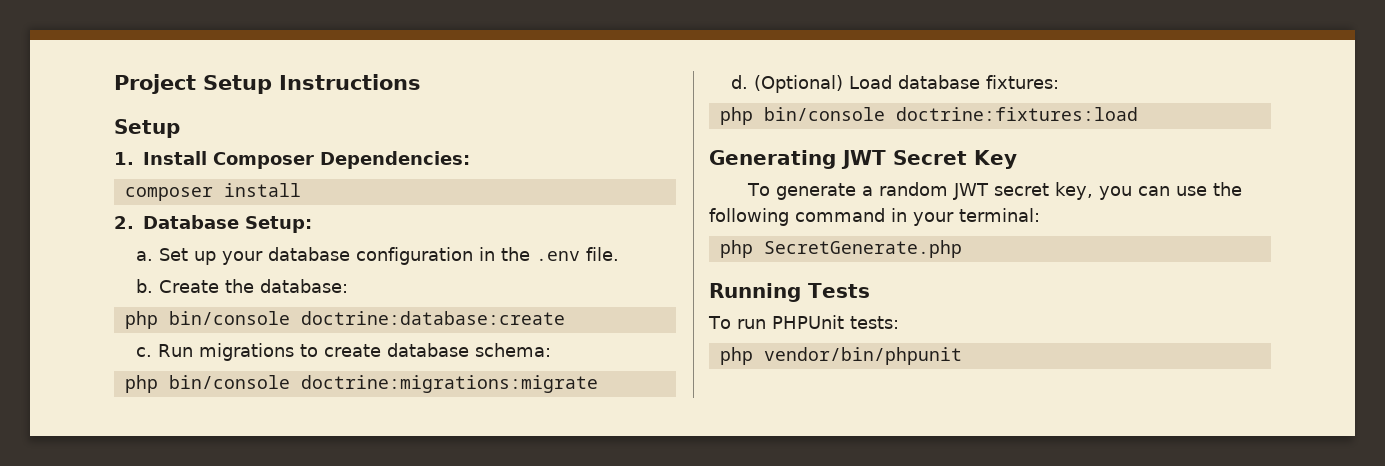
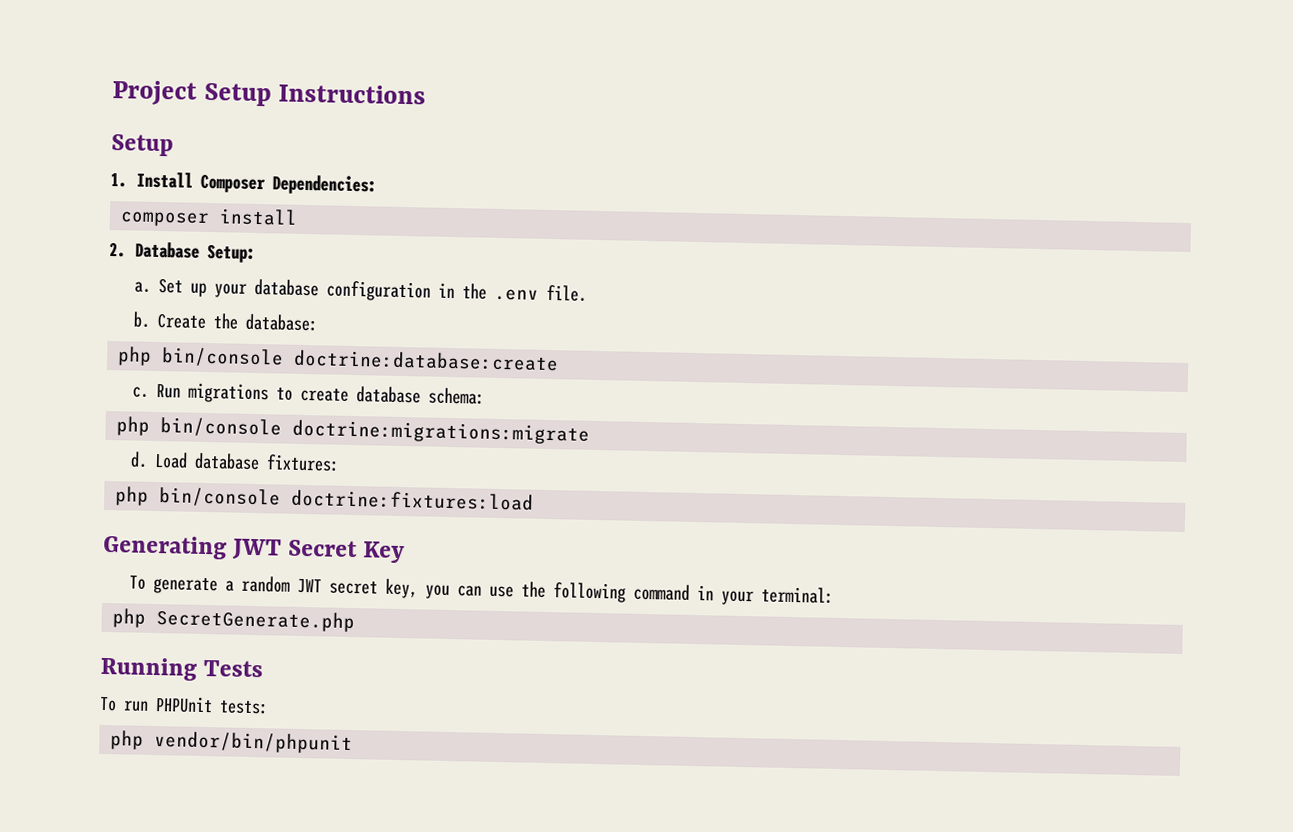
[754,75,844,93] (Optional) -> (149, 459) none

